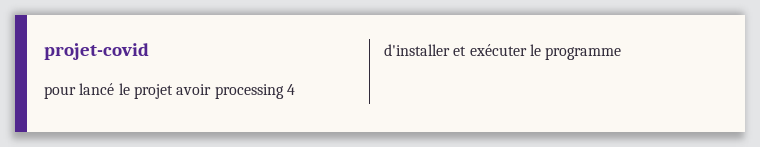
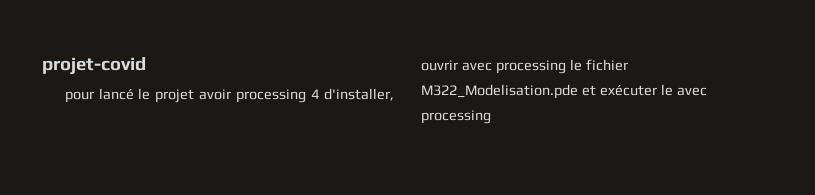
[384,44,450,56] d'installer -> [324,88,394,101] [421,59,628,74] [421,84,578,99] d'installer, ouvrir avec processing le fichier M322_Modelisation.pde
[545,47,622,60] programme -> [676,87,707,96] [421,110,491,124] avec processing

